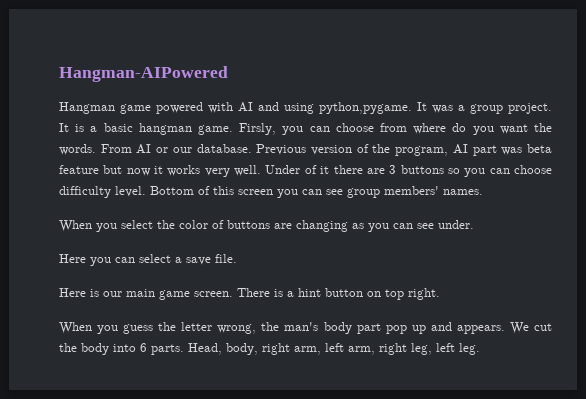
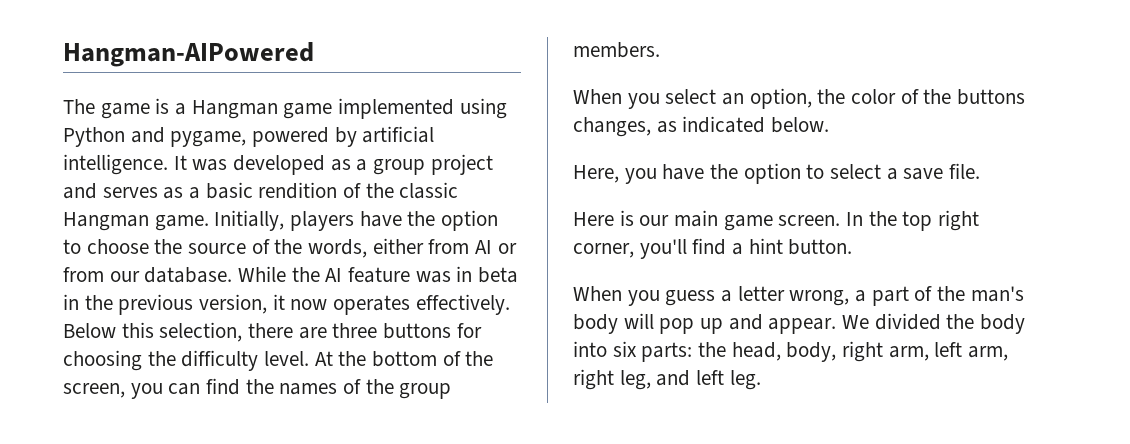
[59,102,552,114] [59,123,552,135] [59,144,552,156] [59,165,553,177] [59,186,483,198] Hangman game powered with AI and using python,pygame. It was a group project. It is a basic hangman game. Firsly, you can choose from where do you want the words. From AI or our database. Previous version of the program, AI part was beta feature but now it works very well. Under of it there are 3 buttons so you can choose difficulty level. Bottom of this screen you can see group members' names. -> [63,98,507,119] [63,126,435,147] [63,154,493,175] [63,182,459,199] [63,210,499,231] [63,238,517,258] [63,266,519,283] [63,294,510,315] [63,322,482,342] [63,350,494,371] [63,378,452,399] [573,42,660,58] The game is a Hangman game implemented using Python and pygame, powered by artificial intelligence. It was developed as a group project and serves as a basic rendition of the classic Hangman game. Initially, players have the option to choose the source of the words, either from AI or from our database. While the AI feature was in beta in the previous version, it now operates effectively. Below this selection, there are three buttons for choosing the difficulty level. At the bottom of the screen, you can find the names of the group members.
(153, 224) none -> [722,88,812,109] an option,
[227,220,474,232] [59,254,135,266] buttons are changing as you can see under. // Here you can -> [923,89,1026,105] [573,116,830,137] [573,163,825,184] the buttons changes, as indicated below. // Here, you have the option to
[237,288,440,300] There is a hint button on top right. -> [846,210,980,231] [573,238,853,259] In the top right corner, you'll find a hint button.
[158,322,177,331] the -> [721,290,733,302] a
(257, 329) none -> [855,286,933,306] a part of
[356,323,381,334] part -> [623,313,654,329] will
[456,322,552,334] [59,343,222,355] appears. We cut the body into 6 parts. Head, -> [768,313,1026,334] [573,341,781,362] appear. We divided the body into six parts: the head,
(432, 349) none -> [656,370,691,386] and

